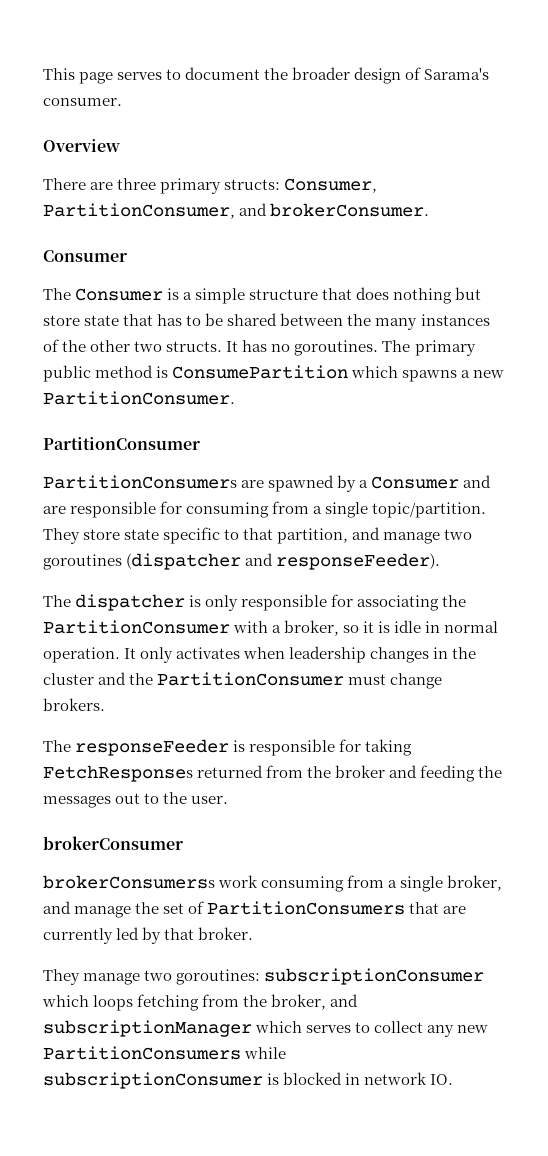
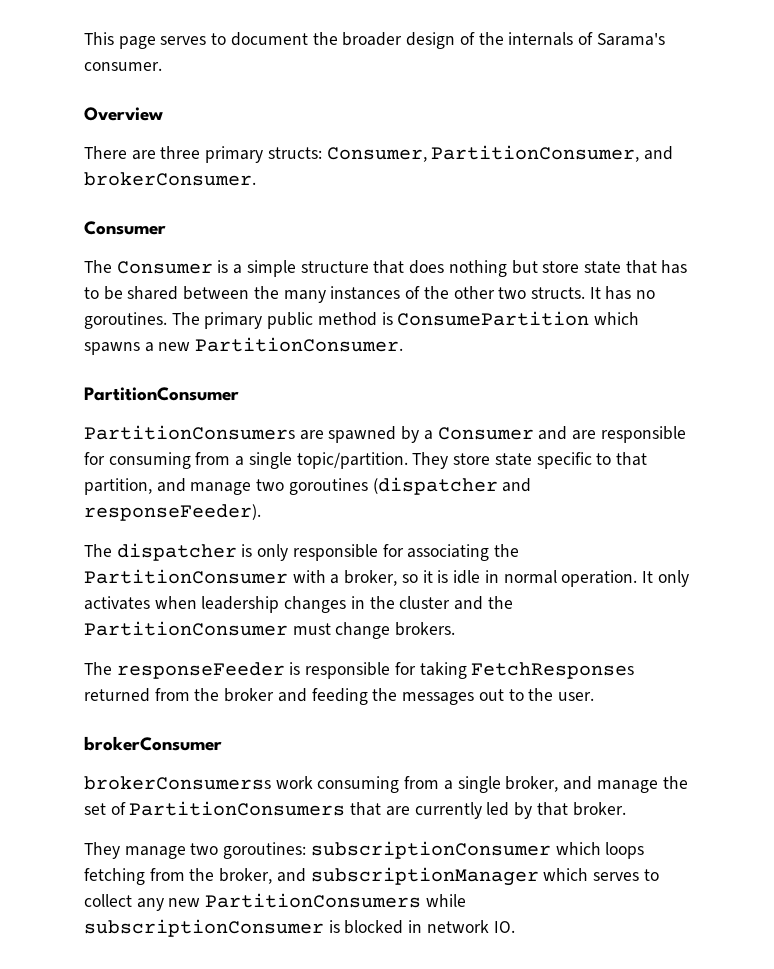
(422, 73) none -> [478,32,593,46] the internals of

